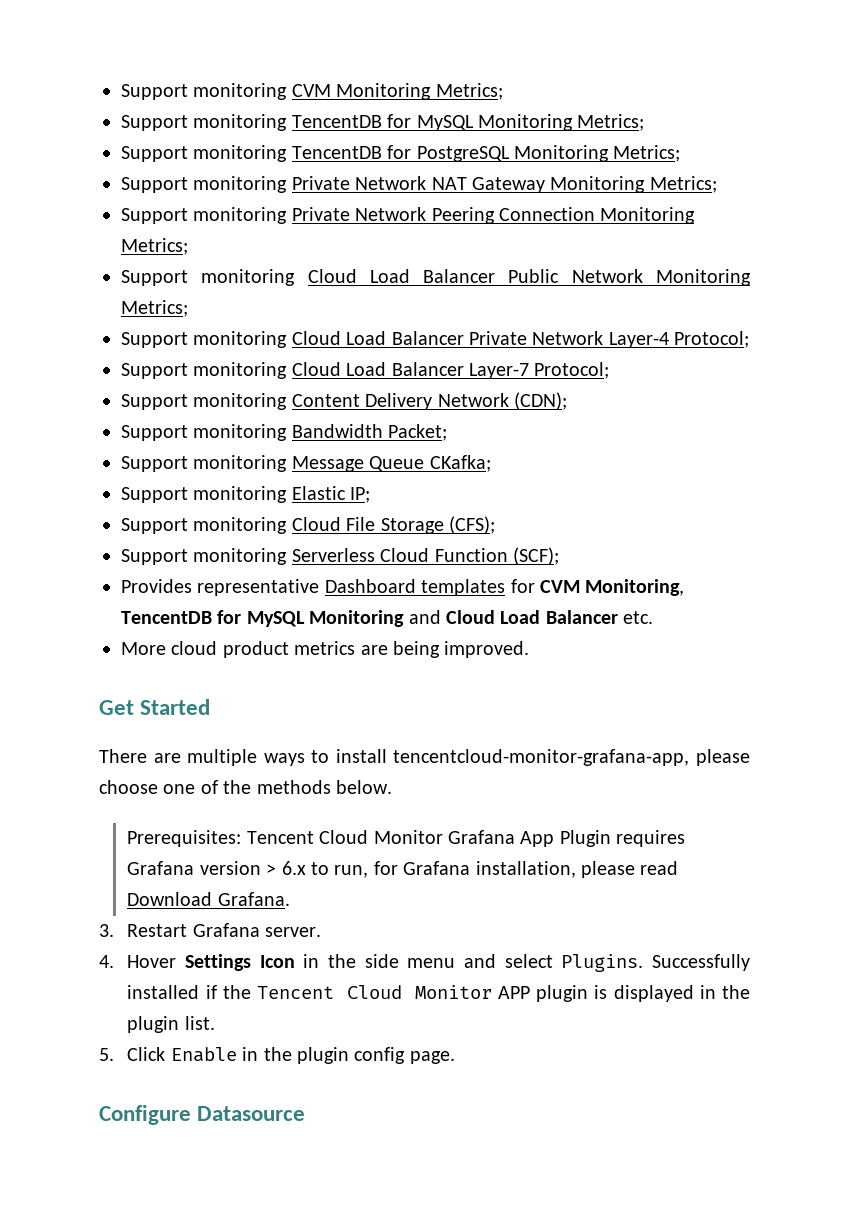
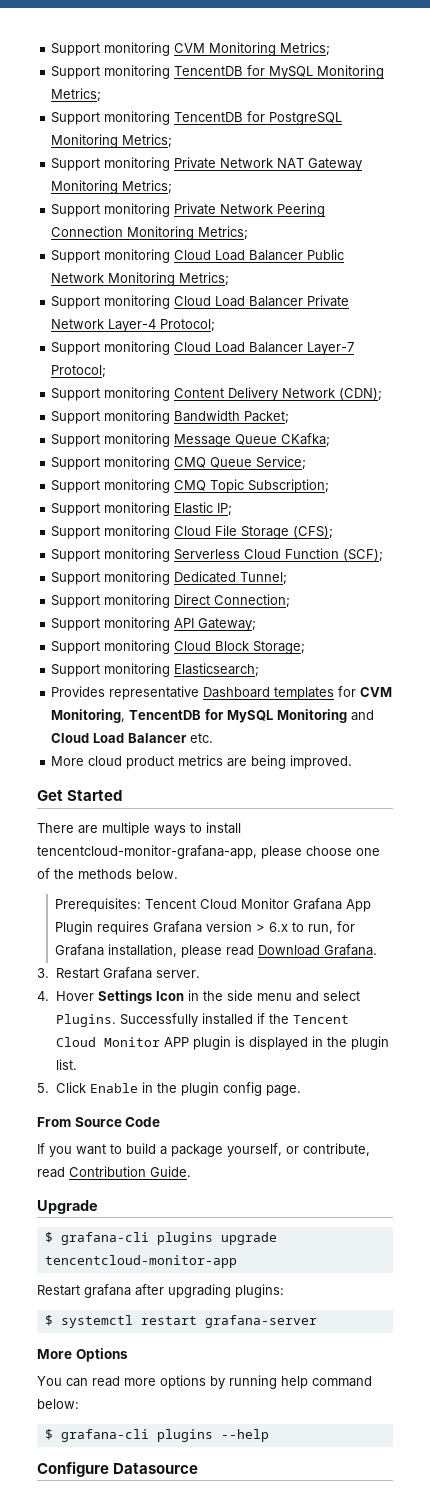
(491, 463) none -> [51,456,307,470] [51,479,330,493] // Support monitoring CMQ Queue Service; // Support monitoring CMQ Topic Subscription;
(559, 556) none -> [51,571,288,585] [51,594,291,608] [51,617,257,631] [51,640,306,654] [51,663,260,677] // Support monitoring Dedicated Tunnel; // Support monitoring Direct Connection; // Support monitoring API Gateway; // Support monitoring Cloud Block Storage; // Support monitoring Elasticsearch;
(455, 1057) none -> [37,1117,161,1127] [37,1143,370,1157] [37,1166,191,1178] [37,1200,98,1214] [44,1232,277,1245] [44,1255,237,1268] [37,1284,284,1298] [44,1315,317,1328] [37,1348,128,1362] [37,1375,372,1389] [37,1399,79,1409] [44,1429,269,1442] // From Source Code // If you want to build a package yourself, or contribute, read Contribution Guide. // Upgrade // $ grafana-cli plugins upgrade tencentcloud-monitor-app // Restart grafana after upgrading plugins: // $ systemctl restart grafana-server // More Options // You can read more options by running help command below: // $ grafana-cli plugins --help

